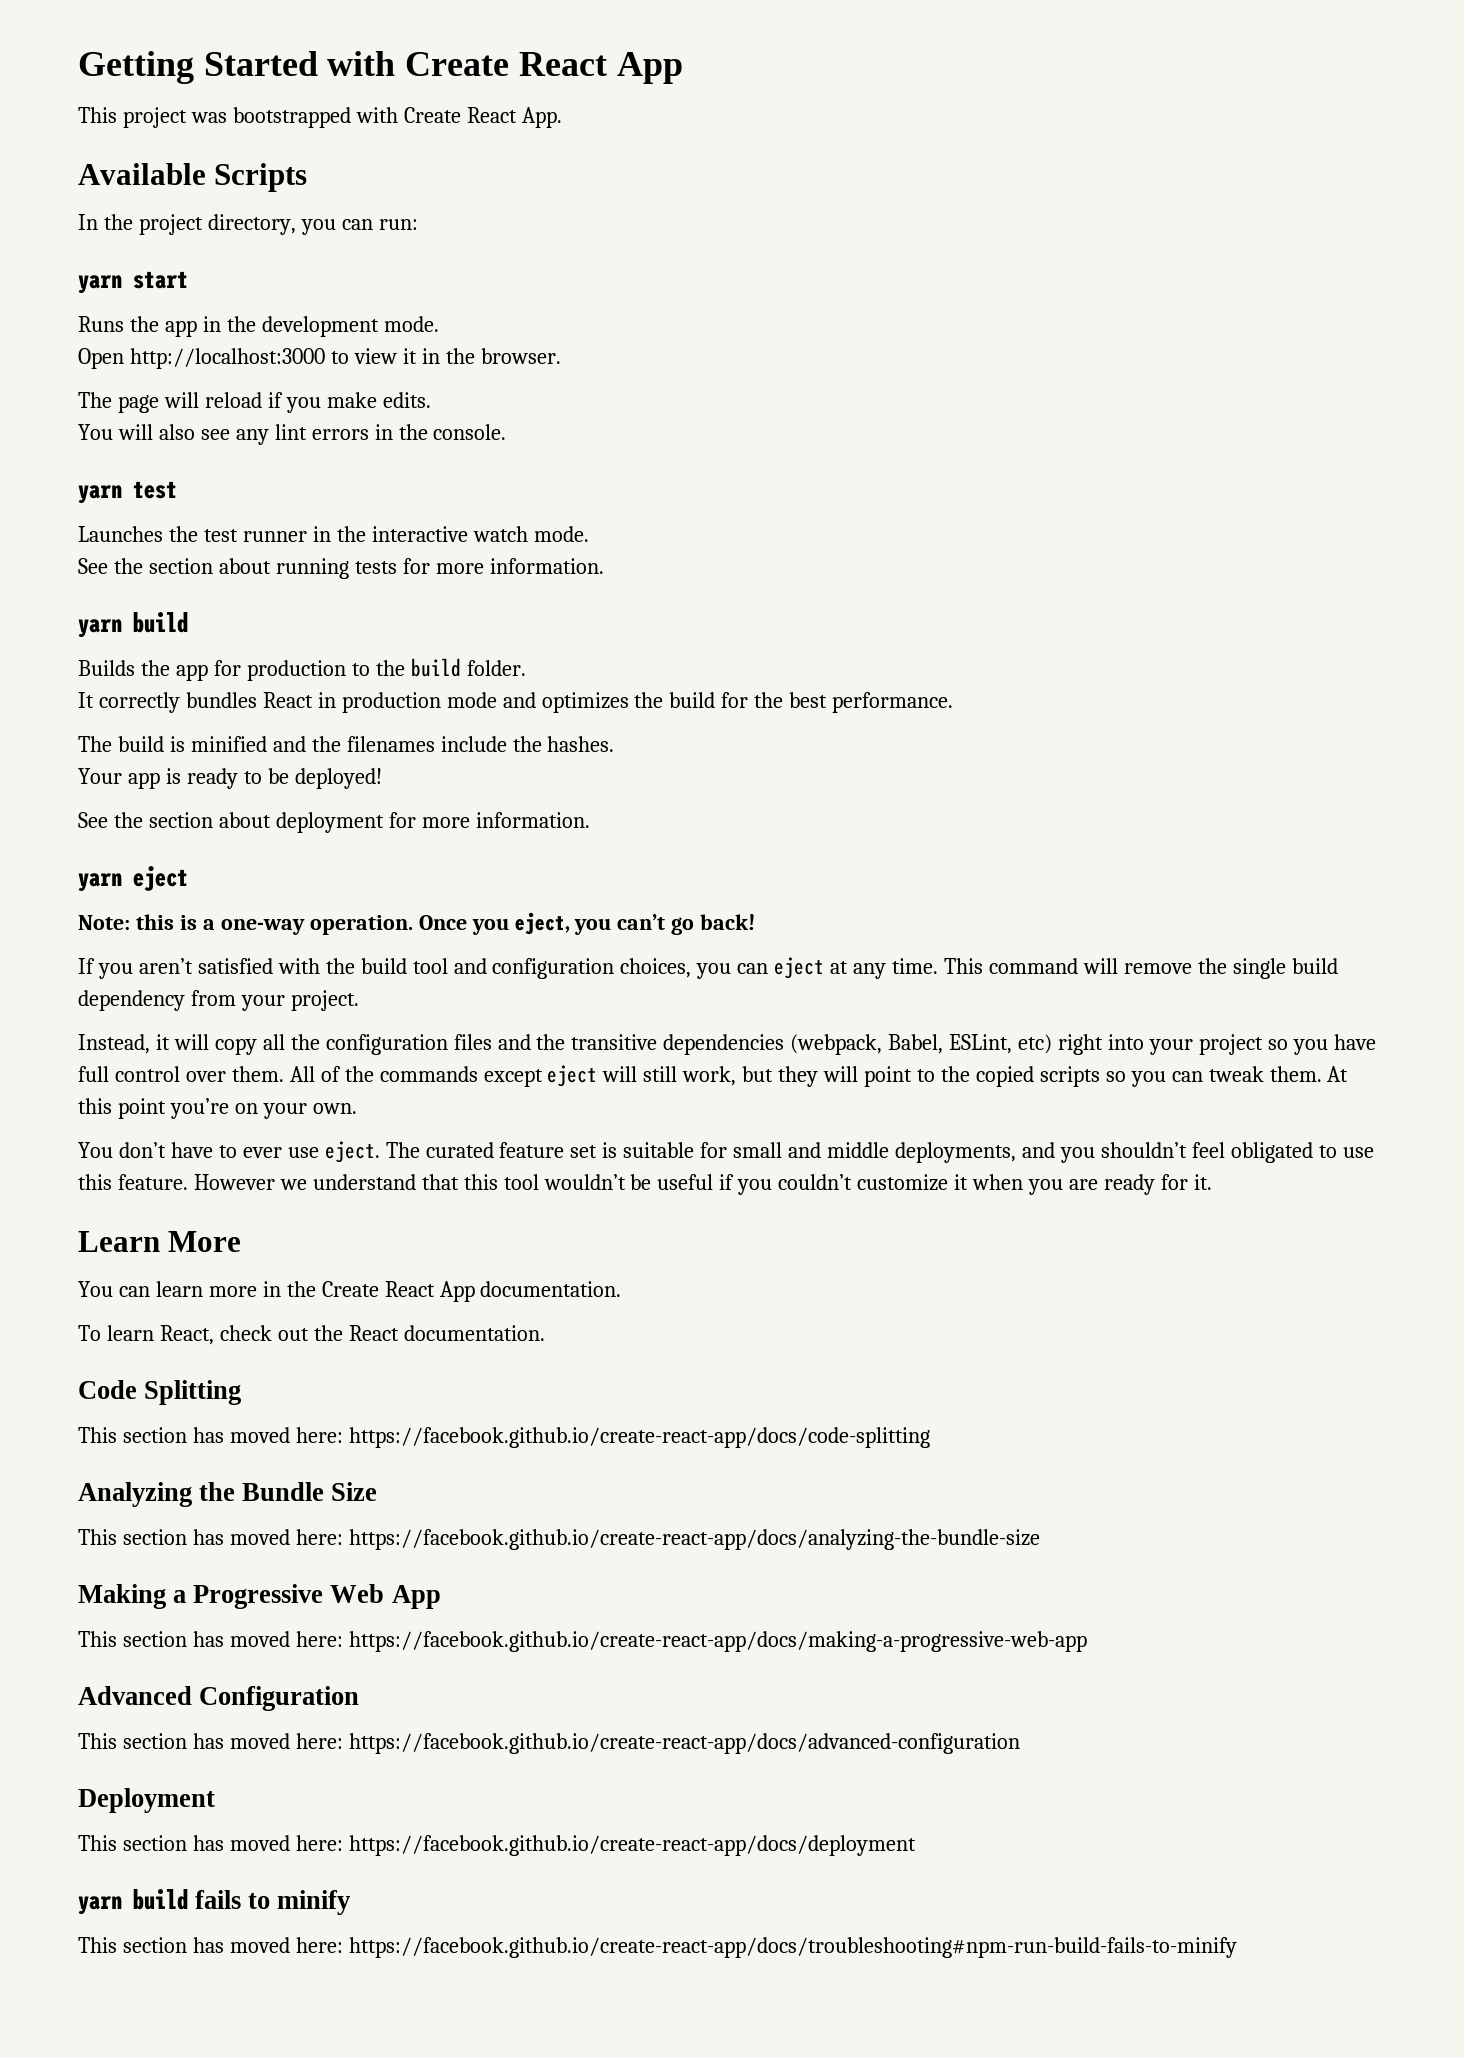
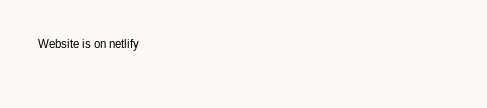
[78,51,683,84] [78,107,562,128] [78,163,308,192] [78,214,418,235] [78,271,188,294] [78,316,439,337] [78,348,561,369] [78,392,431,413] [78,424,507,445] [78,481,177,504] [78,526,589,542] [78,558,604,579] [78,612,188,638] [78,658,526,681] [78,692,954,713] [78,736,615,752] [78,768,382,789] [78,812,590,833] [78,866,188,892] [78,912,756,935] [78,957,1338,979] [78,990,359,1011] [78,1034,1376,1055] [78,1065,1349,1087] [78,1098,357,1119] [78,1141,1374,1163] [78,1174,1212,1195] [78,1231,242,1252] [78,1281,622,1302] [78,1325,545,1345] [78,1380,242,1405] [78,1427,930,1448] [78,1482,378,1507] [78,1529,1040,1550] [78,1584,441,1609] [78,1631,1087,1652] [78,1686,360,1711] [78,1733,1020,1754] [78,1788,215,1813] [78,1835,916,1856] [78,1889,351,1915] [78,1937,1237,1958] Getting Started with Create React App // This project was bootstrapped with Create React App. // Available Scripts // In the project directory, you can run: // yarn start // Runs the app in the development mode. // Open http://localhost:3000 to view it in the browser. // The page will reload if you make edits. // You will also see any lint errors in the console. // yarn test // Launches the test runner in the interactive watch mode. // See the section about running tests for more information. // yarn build // Builds the app for production to the build folder. // It correctly bundles React in production mode and optimizes the build for the best performance. // The build is minified and the filenames include the hashes. // Your app is ready to be deployed! // See the section about deployment for more information. // yarn eject // Note: this is a one-way operation. Once you eject, you can’t go back! // If you aren’t satisfied with the build tool and configuration choices, you can eject at any time. This command will remove the single build dependency from your project. // Instead, it will copy all the configuration files and the transitive dependencies (webpack, Babel, ESLint, etc) right into your project so you have full control over them. All of the commands except eject will still work, but they will point to the copied scripts so you can tweak them. At this point you’re on your own. // You don’t have to ever use eject. The curated feature set is suitable for small and middle deployments, and you shouldn’t feel obligated to use this feature. However we understand that this tool wouldn’t be useful if you couldn’t customize it when you are ready for it. // Learn More // You can learn more in the Create React App documentation. // To learn React, check out the React documentation. // Code Splitting // This section has moved here: https://facebook.github.io/create-react-app/docs/code-splitting // Analyzing the Bundle Size // This section has moved here: https://facebook.github.io/create-react-app/docs/analyzing-the-bundle-size // Making a Progressive Web App // This section has moved here: https://facebook.github.io/create-react-app/docs/making-a-progressive-web-app // Advanced Configuration // This section has moved here: https://facebook.github.io/create-react-app/docs/advanced-configuration // Deployment // This section has moved here: https://facebook.github.io/create-react-app/docs/deployment // yarn build fails to minify // This section has moved here: https://facebook.github.io/create-react-app/docs/troubleshooting#npm-run-build-fails-to-minify -> [38,39,140,51] Website is on netlify

